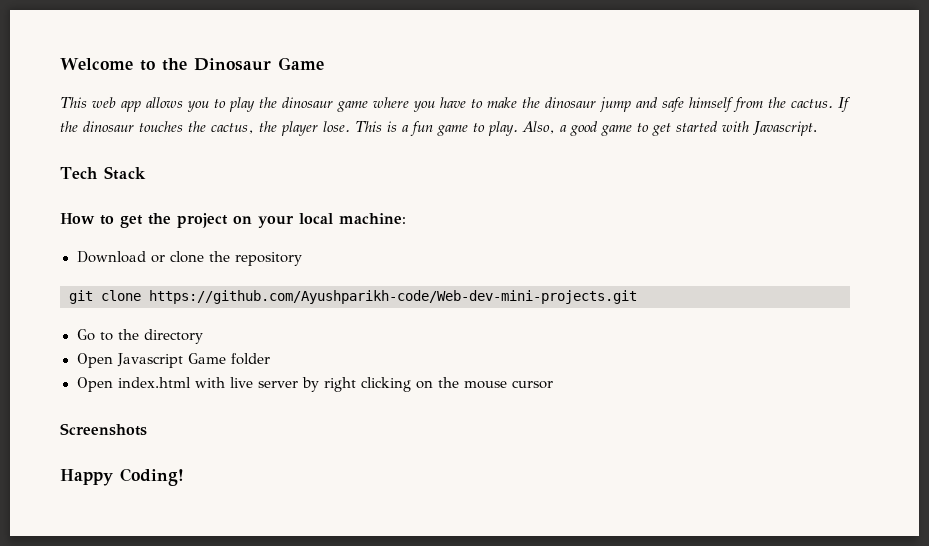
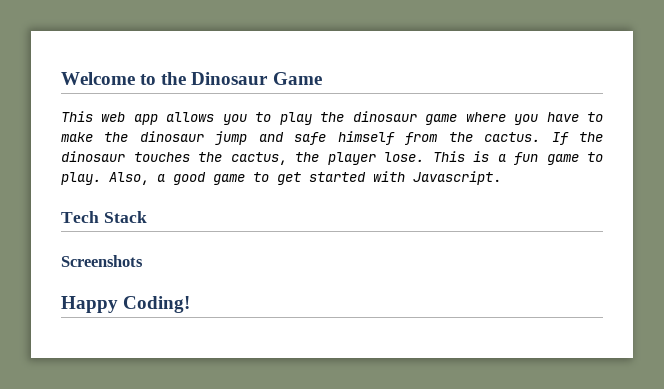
[60,213,406,228] [76,251,302,266] [69,290,637,304] [76,329,203,344] [76,353,270,368] [76,377,553,392] // How to get the project on your local machine: // Download or clone the repository // git clone https://github.com/Ayushparikh-code/Web-dev-mini-projects.git // Go to the directory // Open Javascript Game folder // Open index.html with live server by right clicking on the mouse cursor -> (147, 217) none

